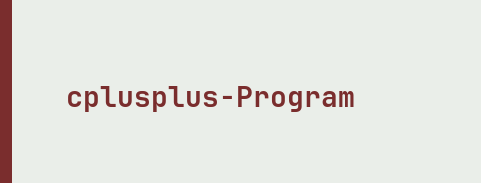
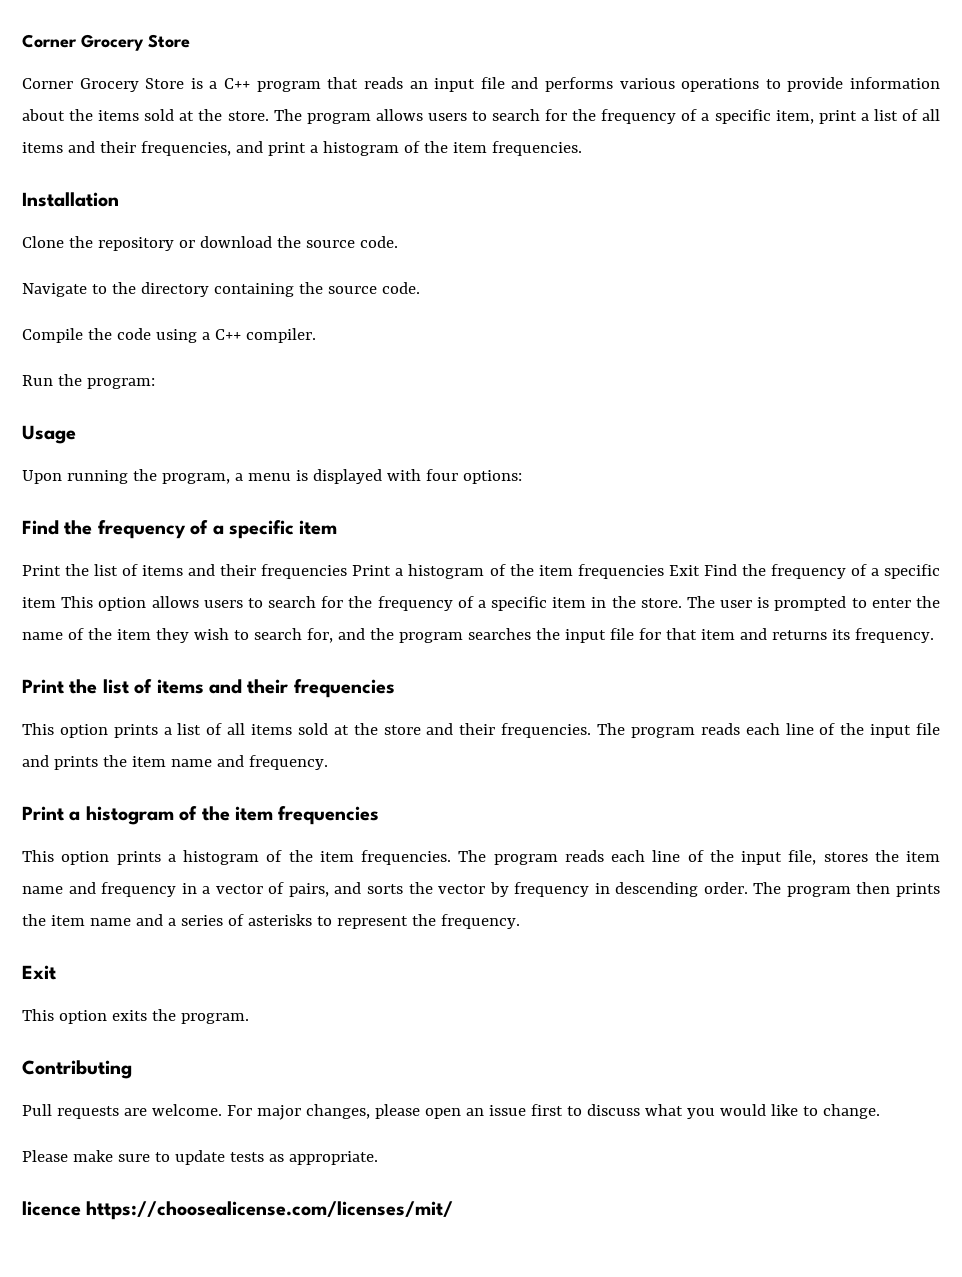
[66,86,355,112] cplusplus-Program -> [22,34,190,51] [22,77,940,92] [22,109,941,124] [22,141,582,156] [22,192,119,207] [22,236,398,251] [22,282,420,297] [22,328,316,343] [22,374,155,389] [22,425,76,444] [22,469,522,484] [22,520,338,539] [22,564,940,579] [22,596,940,611] [22,628,934,643] [22,679,395,698] [22,723,940,738] [22,755,328,770] [22,806,380,825] [22,850,940,865] [22,882,940,897] [22,914,520,929] [22,965,56,980] [22,1009,249,1024] [22,1060,132,1079] [22,1104,880,1120] [22,1150,378,1165] [22,1201,454,1220] Corner Grocery Store // Corner Grocery Store is a C++ program that reads an input file and performs various operations to provide information about the items sold at the store. The program allows users to search for the frequency of a specific item, print a list of all items and their frequencies, and print a histogram of the item frequencies. // Installation // Clone the repository or download the source code. // Navigate to the directory containing the source code. // Compile the code using a C++ compiler. // Run the program: // Usage // Upon running the program, a menu is displayed with four options: // Find the frequency of a specific item // Print the list of items and their frequencies Print a histogram of the item frequencies Exit Find the frequency of a specific item This option allows users to search for the frequency of a specific item in the store. The user is prompted to enter the name of the item they wish to search for, and the program searches the input file for that item and returns its frequency. // Print the list of items and their frequencies // This option prints a list of all items sold at the store and their frequencies. The program reads each line of the input file and prints the item name and frequency. // Print a histogram of the item frequencies // This option prints a histogram of the item frequencies. The program reads each line of the input file, stores the item name and frequency in a vector of pairs, and sorts the vector by frequency in descending order. The program then prints the item name and a series of asterisks to represent the frequency. // Exit // This option exits the program. // Contributing // Pull requests are welcome. For major changes, please open an issue first to discuss what you would like to change. // Please make sure to update tests as appropriate. // licence https://choosealicense.com/licenses/mit/

